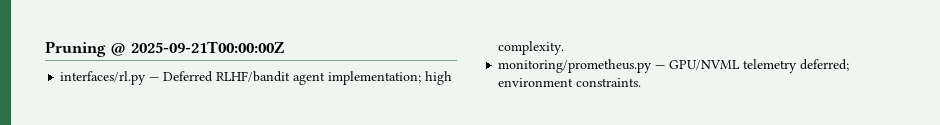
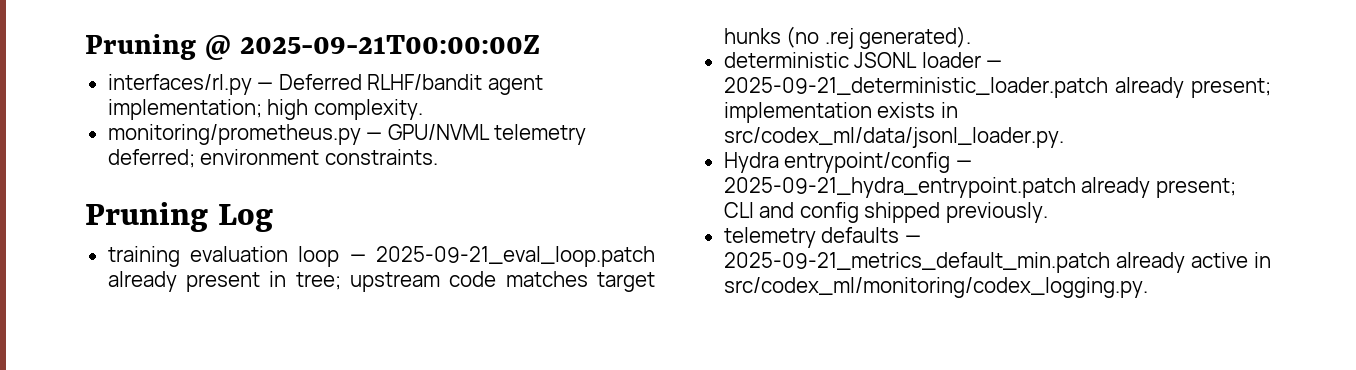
(642, 82) none -> [85,202,273,232] [107,246,655,267] [107,271,655,292] [723,26,972,49] [723,52,1003,68] [723,77,1272,98] [723,102,958,123] [723,127,1064,148] [723,152,972,173] [723,177,1236,198] [723,202,1048,223] [723,227,921,248] [723,252,1271,273] [723,277,1148,298] // Pruning Log // training evaluation loop — 2025-09-21_eval_loop.patch already present in tree; upstream code matches target hunks (no .rej generated). // deterministic JSONL loader — 2025-09-21_deterministic_loader.patch already present; implementation exists in src/codex_ml/data/jsonl_loader.py. // Hydra entrypoint/config — 2025-09-21_hydra_entrypoint.patch already present; CLI and config shipped previously. // telemetry defaults — 2025-09-21_metrics_default_min.patch already active in src/codex_ml/monitoring/codex_logging.py.

